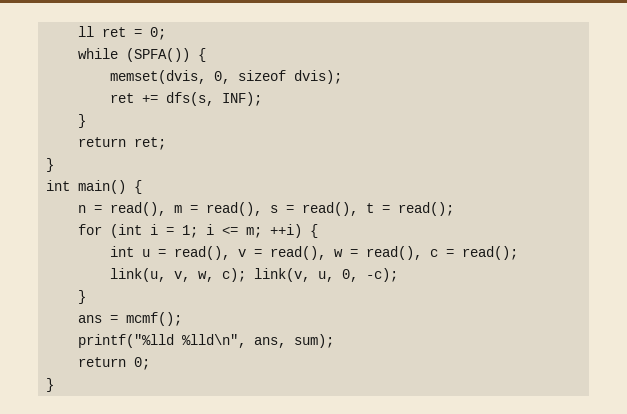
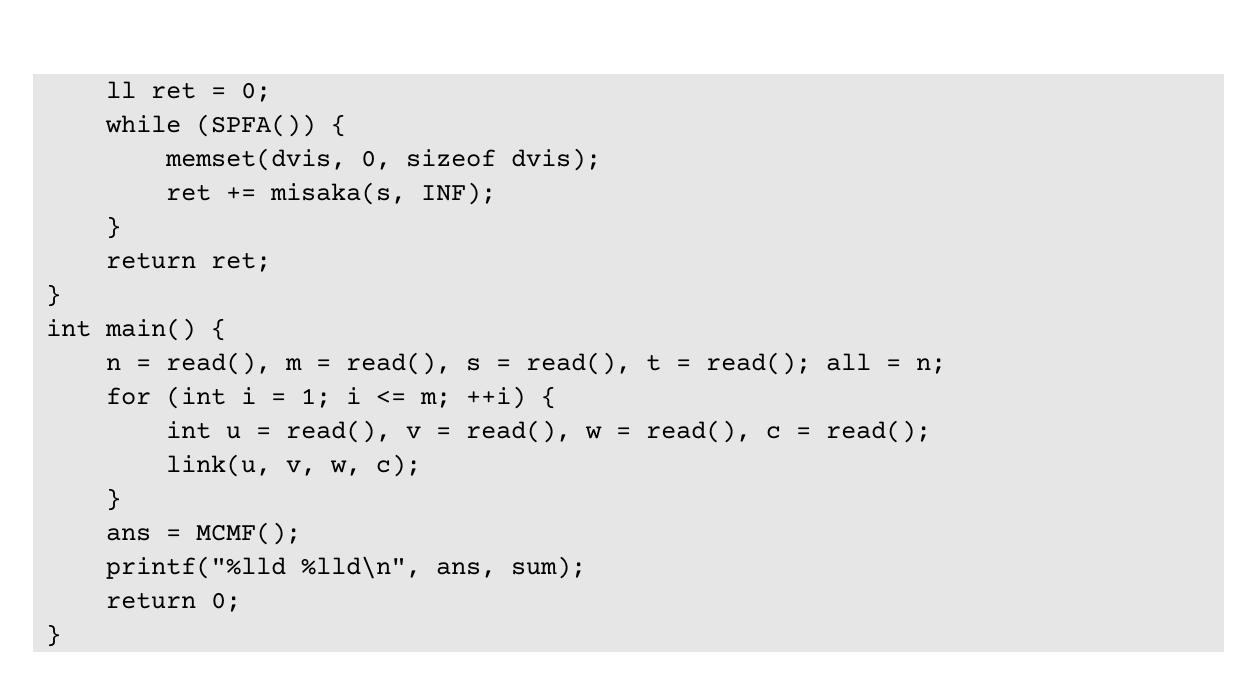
[165,92,214,106] dfs(s, -> [269,182,406,205] misaka(s,
(454, 209) none -> [825,353,946,374] all = n;
[253,268,398,282] link(v, u, 0, -c); -> (421, 465) none
[125,312,182,326] mcmf(); -> [195,522,301,545] MCMF();

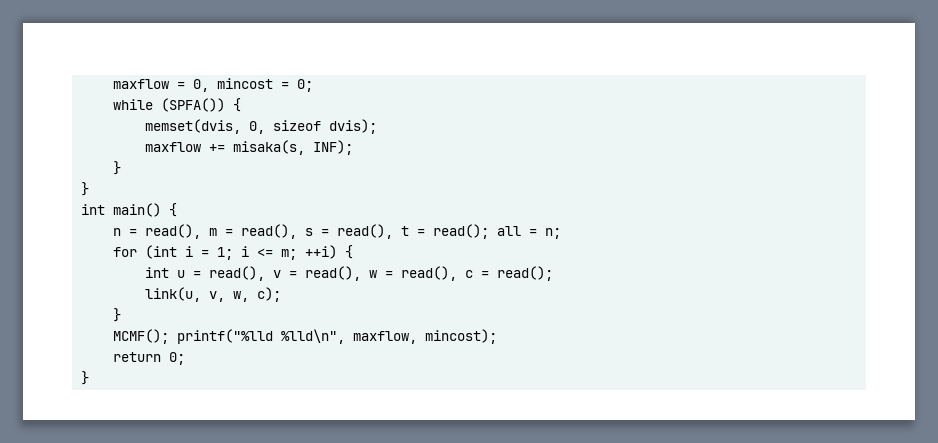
[105,81,196,99] ll ret -> [112,78,273,92] maxflow = 0, mincost
[165,184,211,201] ret -> [144,142,201,152] maxflow
[105,252,271,272] // return ret; -> (121, 168) none
[105,528,181,541] ans = -> (121, 315) none
(301, 533) // -> (169, 336) none
[435,556,586,579] ans, sum); -> [352,329,497,344] maxflow, mincost);

